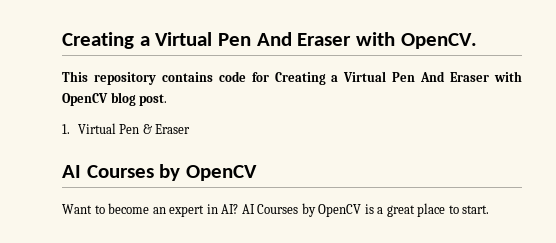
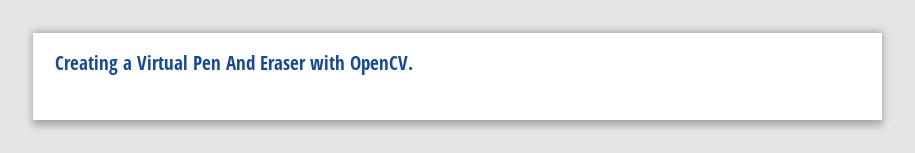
[62,71,523,85] [62,92,168,106] [62,123,191,134] [62,164,258,181] [62,203,490,217] // This repository contains code for Creating a Virtual Pen And Eraser with OpenCV blog post. // 1. Virtual Pen & Eraser // AI Courses by OpenCV // Want to become an expert in AI? AI Courses by OpenCV is a great place to start. -> (413, 65) none

